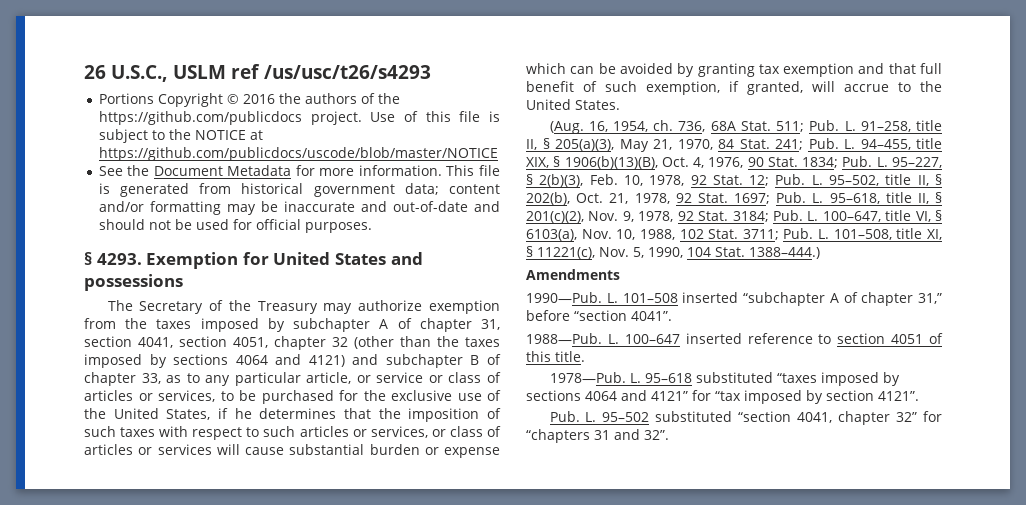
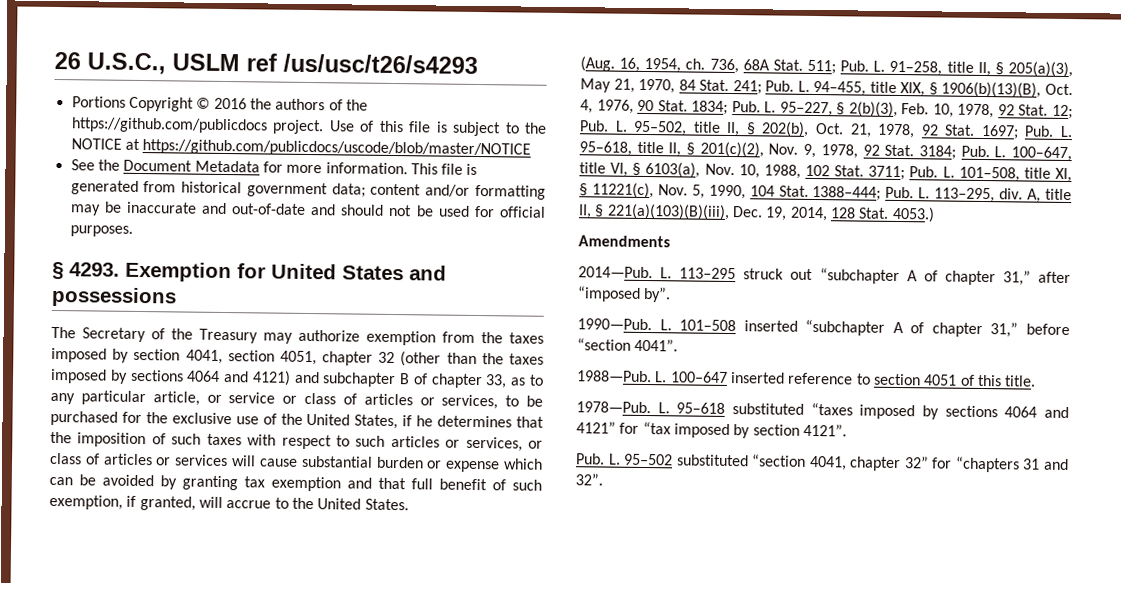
[293,318,500,332] subchapter A of chapter 31, -> (130, 355) none
[749,247,820,259] [526,269,620,280] 1388–444.) // Amendments -> [812,185,1072,203] [578,203,935,223] [578,235,670,248] [578,266,1071,286] [577,286,672,303] 1388–444; Pub. L. 113–295, div. A, title II, § 221(a)(103)(B)(iii), Dec. 19, 2014, 128 Stat. 4053.) // Amendments // 2014—Pub. L. 113–295 struck out “subchapter A of chapter 31,” after “imposed by”.

